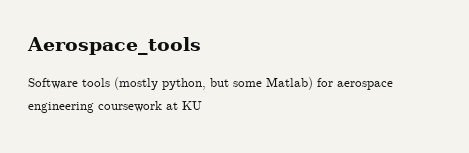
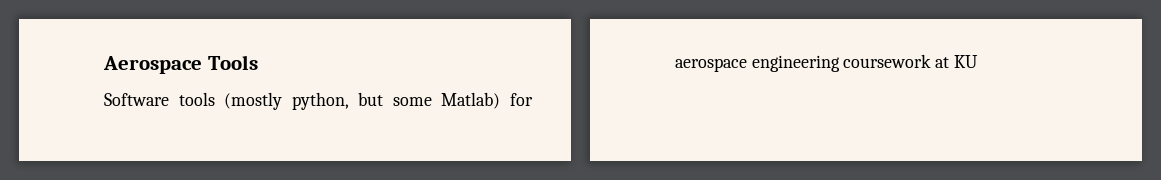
[27,37,201,55] Aerospace_tools -> [103,55,258,74] Aerospace Tools

